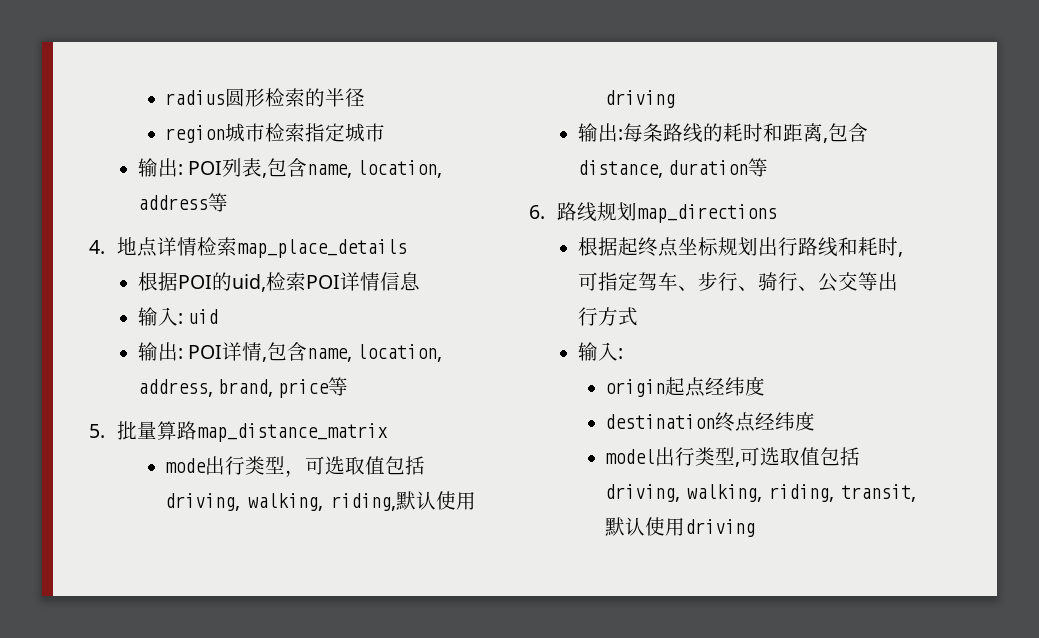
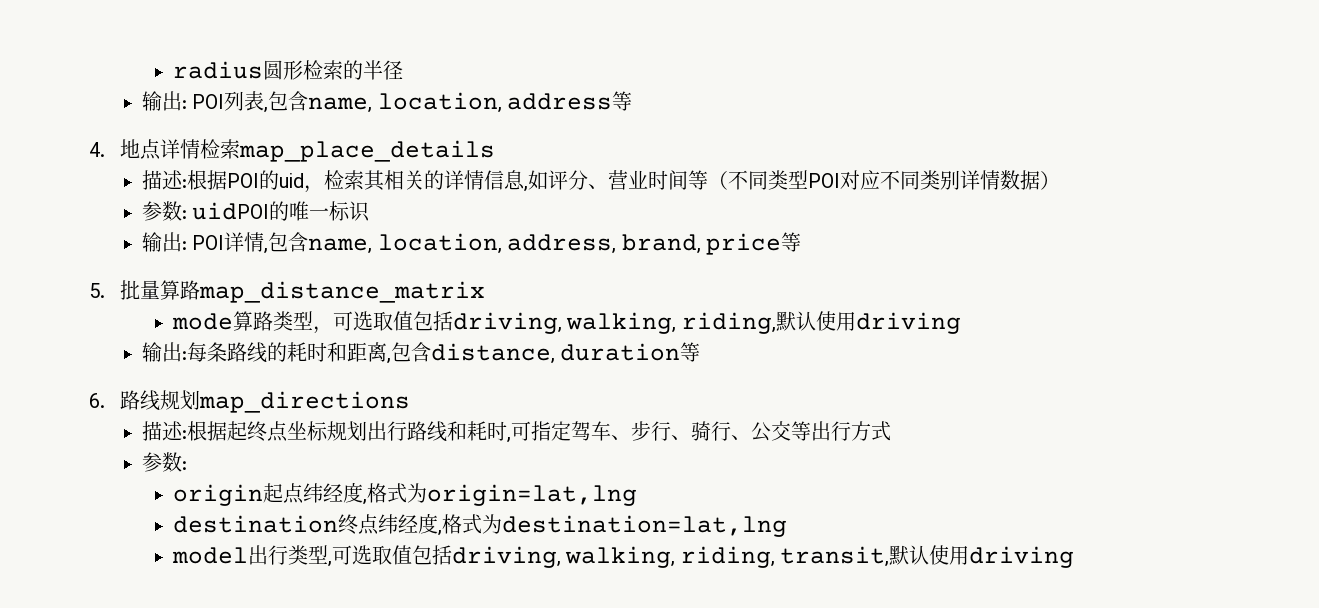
[165,123,386,143] // region城市检索指定城市 -> (403, 70) none
(407, 248) none -> [141,170,187,190] 描述:
[231,272,420,292] [137,307,219,326] uid,检索POI详情信息 // 输入: uid -> [278,170,1060,193] [141,201,371,222] uid，检索其相关的详情信息,如评分、营业时间等（不同类型POI对应不同类别详情数据） // 参数: uidPOI的唯一标识
[205,456,246,475] 出行 -> [232,311,273,331] 算路
(777, 213) none -> [141,421,187,441] 描述:
[577,342,618,361] 输入 -> [141,452,182,472] 参数
[705,377,766,396] 经纬度 -> [302,482,637,506] 纬经度,格式为origin=lat,lng
[755,412,816,431] 经纬度 -> [377,513,787,537] 纬经度,格式为destination=lat,lng

